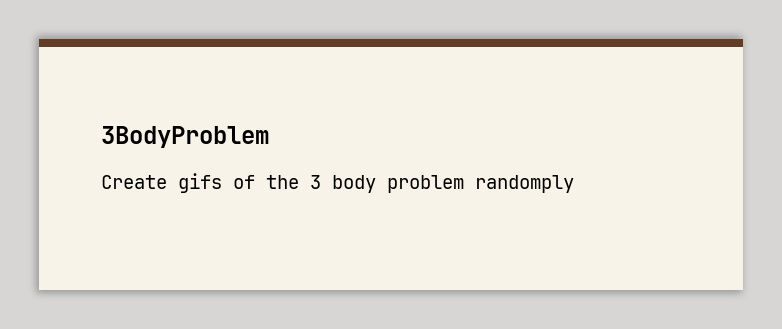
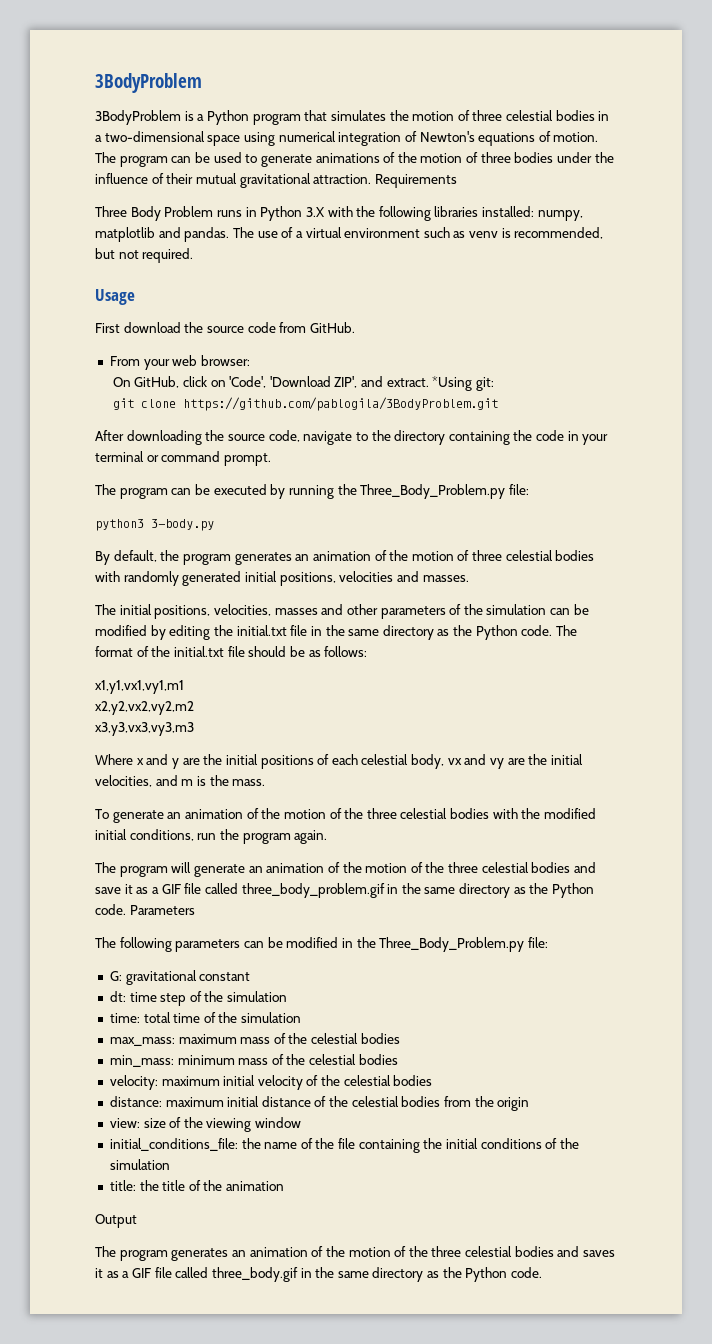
[101,173,574,193] Create gifs of the 3 body problem randomply -> [95,110,610,125] [95,131,599,146] [95,152,614,167] [95,173,457,188] [95,206,583,221] [95,227,604,242] [95,248,194,263] [95,289,135,305] [95,322,355,333] [109,355,250,370] [112,376,494,391] [112,397,498,411] [95,430,609,445] [95,451,271,466] [95,484,529,499] [95,519,214,531] [95,550,595,565] [95,571,469,586] [95,604,589,619] [95,625,578,640] [95,646,368,657] [95,680,184,694] [95,701,194,715] [95,722,194,736] [95,754,583,769] [95,775,266,787] [95,808,597,823] [95,829,328,844] [95,862,597,877] [95,883,595,898] [95,904,195,915] [95,937,548,952] [109,970,251,985] [109,991,288,1006] [109,1012,302,1023] [109,1033,400,1046] [109,1054,398,1067] [109,1075,433,1090] [109,1096,530,1111] [109,1117,302,1132] [109,1138,579,1153] [109,1159,170,1170] [109,1180,285,1191] [95,1214,137,1228] [95,1246,616,1261] [95,1267,543,1282] 3BodyProblem is a Python program that simulates the motion of three celestial bodies in a two-dimensional space using numerical integration of Newton's equations of motion. The program can be used to generate animations of the motion of three bodies under the influence of their mutual gravitational attraction. Requirements // Three Body Problem runs in Python 3.X with the following libraries installed: numpy, matplotlib and pandas. The use of a virtual environment such as venv is recommended, but not required. // Usage // First download the source code from GitHub. // From your web browser: // On GitHub, click on 'Code', 'Download ZIP', and extract. *Using git: // git clone https://github.com/pablogila/3BodyProblem.git // After downloading the source code, navigate to the directory containing the code in your terminal or command prompt. // The program can be executed by running the Three_Body_Problem.py file: // python3 3-body.py // By default, the program generates an animation of the motion of three celestial bodies with randomly generated initial positions, velocities and masses. // The initial positions, velocities, masses and other parameters of the simulation can be modified by editing the initial.txt file in the same directory as the Python code. The format of the initial.txt file should be as follows: // x1,y1,vx1,vy1,m1 // x2,y2,vx2,vy2,m2 // x3,y3,vx3,vy3,m3 // Where x and y are the initial positions of each celestial body, vx and vy are the initial velocities, and m is the mass. // To generate an animation of the motion of the three celestial bodies with the modified initial conditions, run the program again. // The program will generate an animation of the motion of the three celestial bodies and save it as a GIF file called three_body_problem.gif in the same directory as the Python code. Parameters // The following parameters can be modified in the Three_Body_Problem.py file: // G: gravitational constant // dt: time step of the simulation // time: total time of the simulation // max_mass: maximum mass of the celestial bodies // min_mass: minimum mass of the celestial bodies // velocity: maximum initial velocity of the celestial bodies // distance: maximum initial distance of the celestial bodies from the origin // view: size of the viewing window // initial_conditions_file: the name of the file containing the initial conditions of the simulation // title: the title of the animation // Output // The program generates an animation of the motion of the three celestial bodies and saves it as a GIF file called three_body.gif in the same directory as the Python code.

